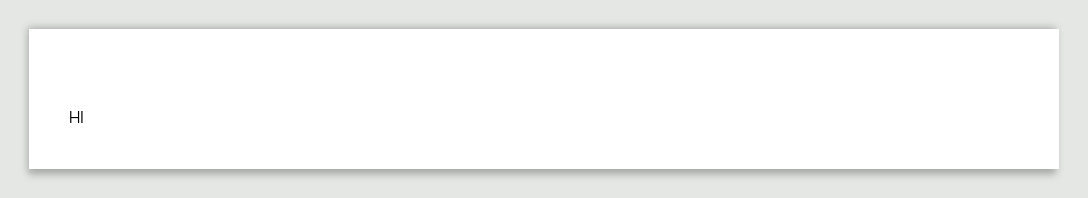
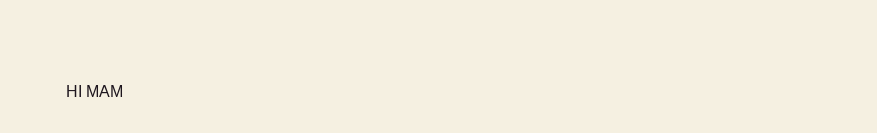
(84, 117) none -> [86,85,124,97] MAM

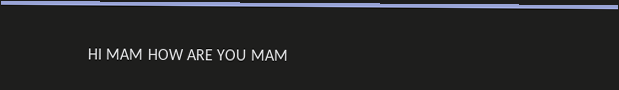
(124, 91) none -> [146,48,288,61] HOW ARE YOU MAM

